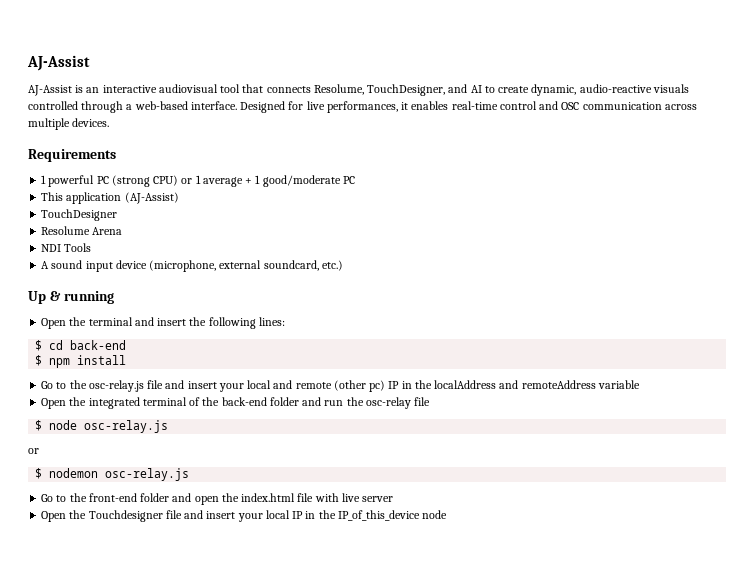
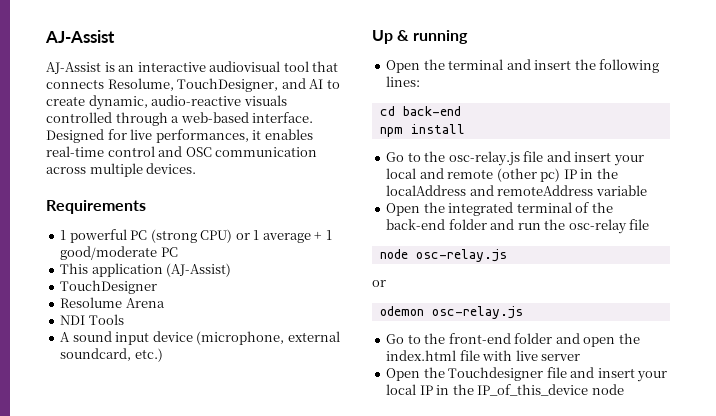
[35,340,43,351] $ -> (421, 81) none
[35,355,43,366] $ -> (461, 111) none
[35,420,43,431] $ -> (650, 224) none
[35,468,99,479] $ nodemon -> [379,306,424,316] odemon

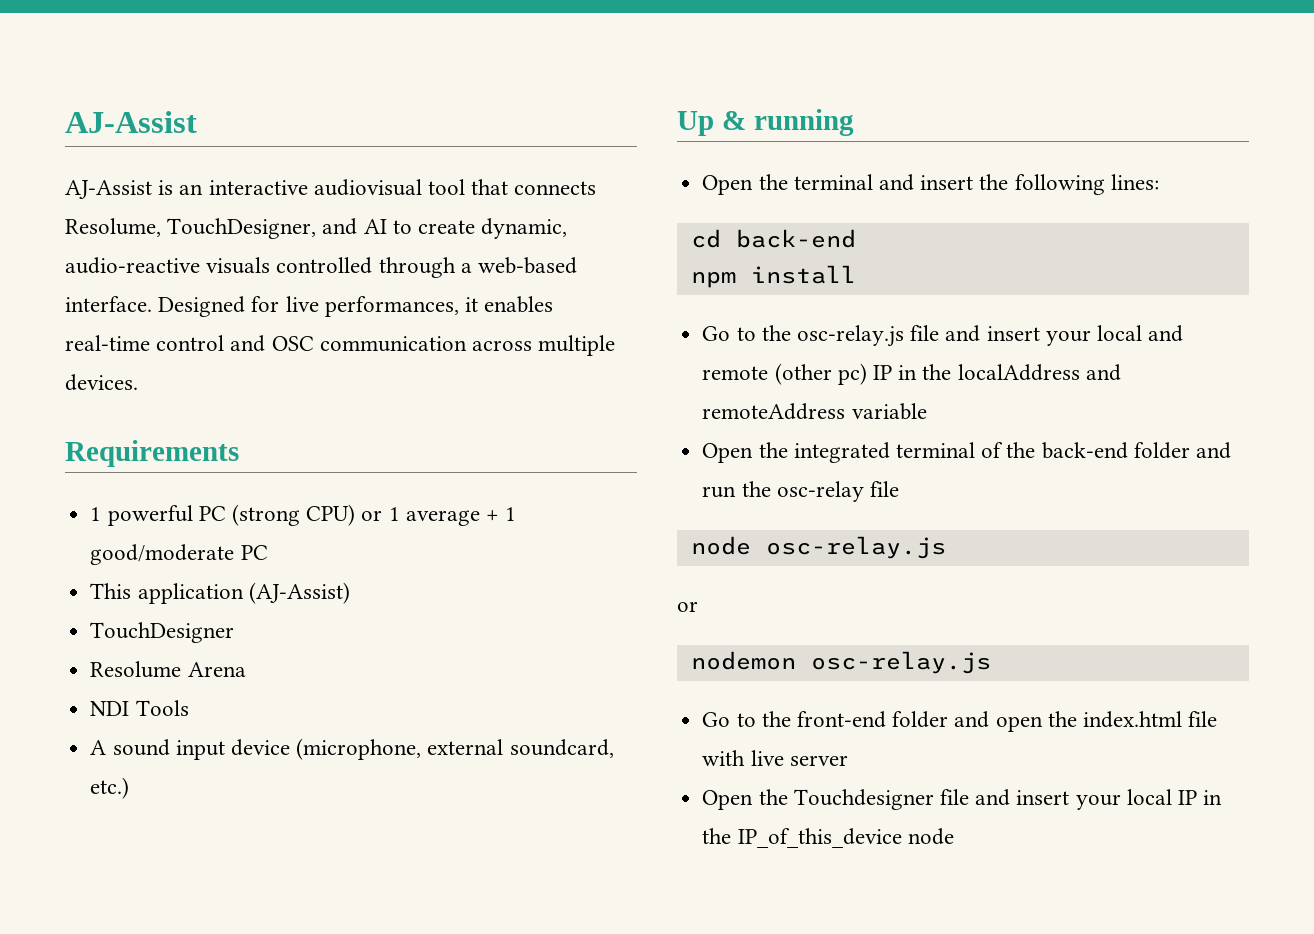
[379,306,424,316] odemon -> [690,651,796,670] nodemon

